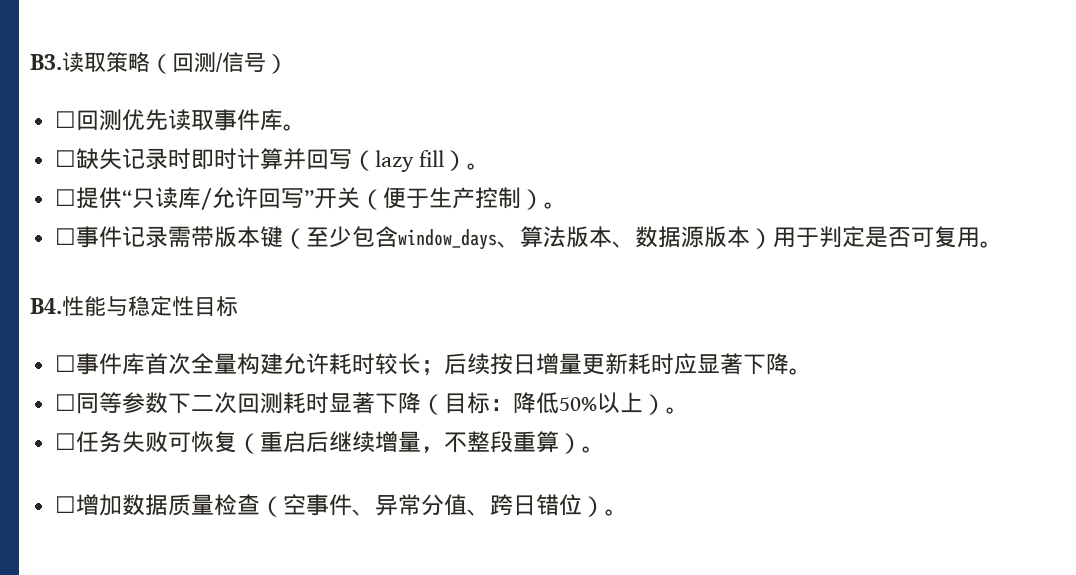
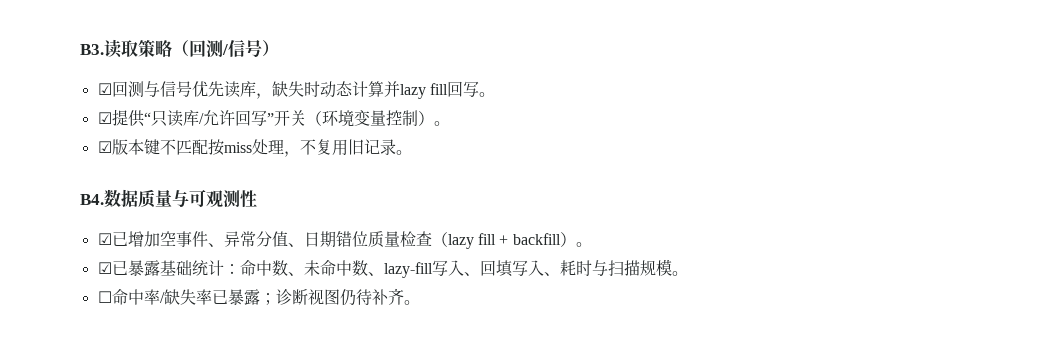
[54,109,306,131] [54,148,490,172] [54,189,76,206] ☐回测优先读取事件库。 // ☐缺失记录时即时计算并回写（lazy fill）。 // ☐ -> [97,81,495,99] [97,112,112,124] ☑回测与信号优先读库，缺失时动态计算并lazy fill回写。 // ☑
[382,187,475,209] 便于生产 -> [321,110,386,127] 环境变量
[54,226,1003,250] [30,296,238,317] [54,353,812,375] [54,392,689,415] [54,431,605,454] [54,494,283,517] ☐事件记录需带版本键（至少包含window_days、算法版本、数据源版本）用于判定是否可复用。 // B4.性能与稳定性目标 // ☐事件库首次全量构建允许耗时较长；后续按日增量更新耗时应显著下降。 // ☐同等参数下二次回测耗时显著下降（目标：降低50%以上）。 // ☐任务失败可恢复（重启后继续增量，不整段重算）。 // ☐增加数据质量检查（ -> [97,139,412,157] [80,189,257,208] [97,231,160,247] ☑版本键不匹配按miss处理，不复用旧记录。 // B4.数据质量与可观测性 // ☑已增加
[489,494,605,517] 跨日错位） -> [303,231,592,249] [97,259,688,278] [97,288,404,306] 日期错位质量检查（lazy fill + backfill）。 // ☑已暴露基础统计：命中数、未命中数、lazy-fill写入、回填写入、耗时与扫描规模。 // ☐命中率/缺失率已暴露；诊断视图仍待补齐

